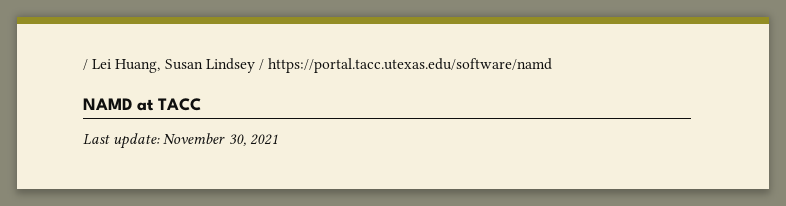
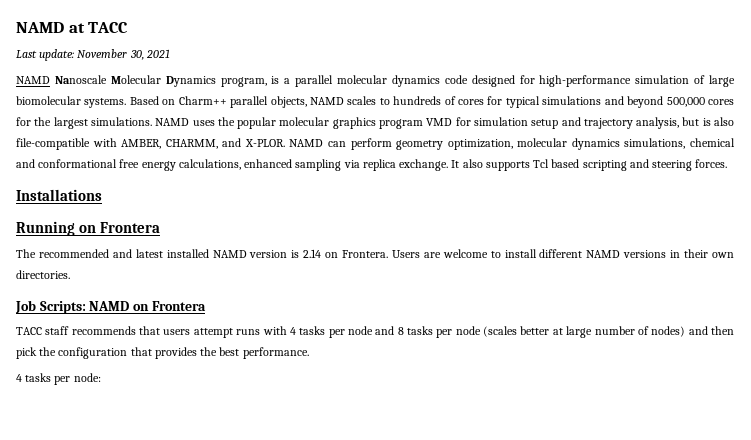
[83,58,553,73] / Lei Huang, Susan Lindsey / https://portal.tacc.utexas.edu/software/namd // -> (16, 27) none
(278, 139) none -> [16,75,735,87] [16,96,735,108] [16,117,734,129] [16,138,735,150] [16,159,728,171] [16,189,102,201] [16,221,161,236] [16,249,735,258] [16,270,70,279] [15,300,206,314] [16,326,735,338] [16,347,309,359] [16,373,101,385] // NAMD Nanoscale Molecular Dynamics program, is a parallel molecular dynamics code designed for high-performance simulation of large biomolecular systems. Based on Charm++ parallel objects, NAMD scales to hundreds of cores for typical simulations and beyond 500,000 cores for the largest simulations. NAMD uses the popular molecular graphics program VMD for simulation setup and trajectory analysis, but is also file-compatible with AMBER, CHARMM, and X-PLOR. NAMD can perform geometry optimization, molecular dynamics simulations, chemical and conformational free energy calculations, enhanced sampling via replica exchange. It also supports Tcl based scripting and steering forces. // Installations // Running on Frontera // The recommended and latest installed NAMD version is 2.14 on Frontera. Users are welcome to install different NAMD versions in their own directories. // Job Scripts: NAMD on Frontera // TACC staff recommends that users attempt runs with 4 tasks per node and 8 tasks per node (scales better at large number of nodes) and then pick the configuration that provides the best performance. // 4 tasks per node:

